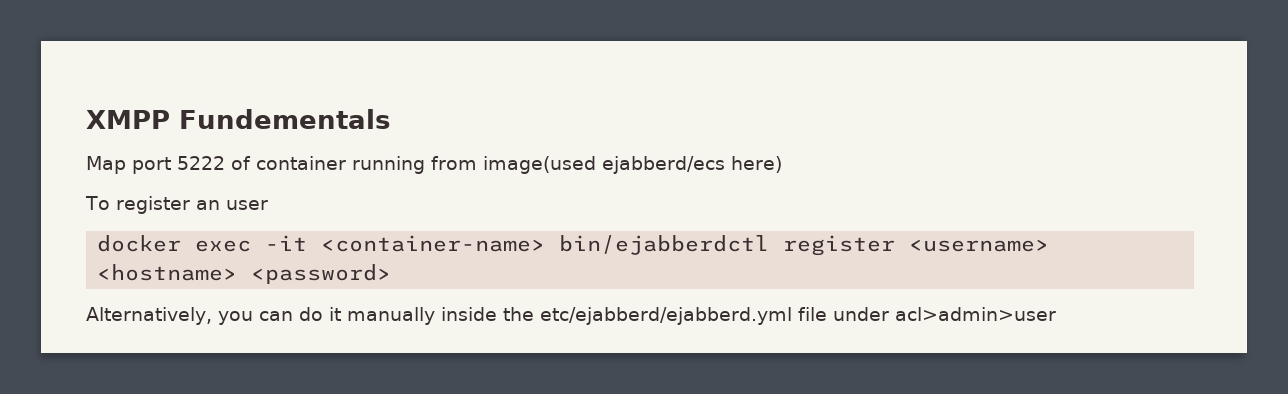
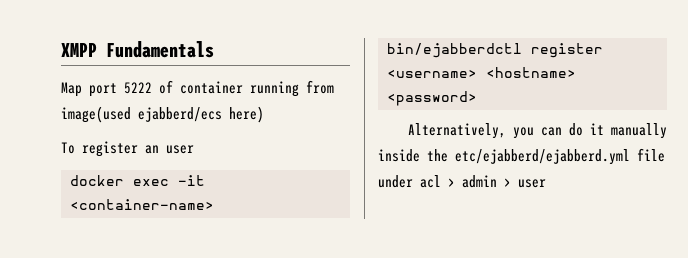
[179,109,390,129] Fundementals -> [106,41,214,58] Fundamentals
[895,307,1056,321] acl>admin>user -> [420,175,546,188] acl > admin > user

